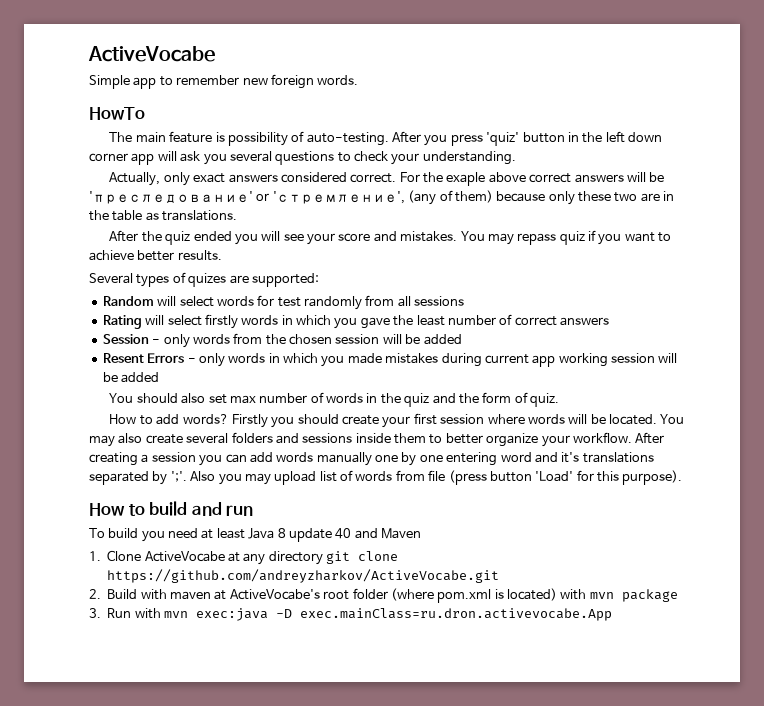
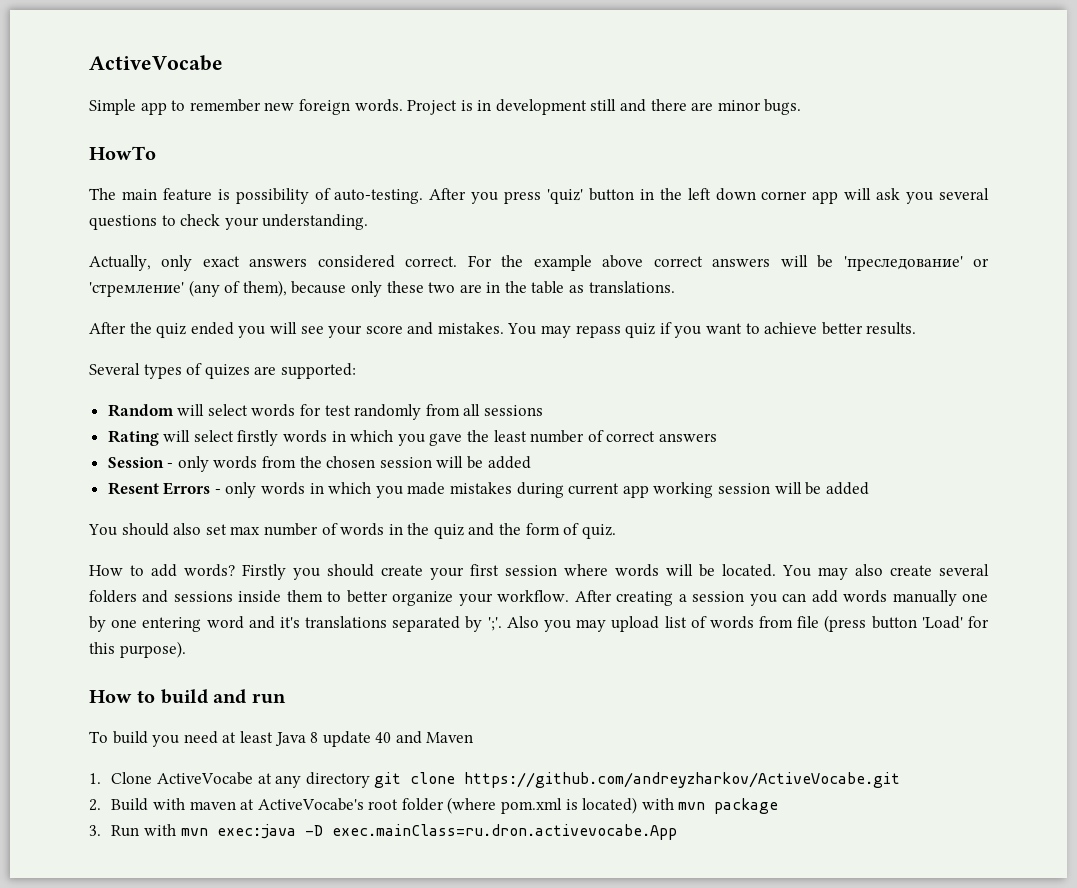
(359, 80) none -> [407,99,802,115] Project is in development still and there are minor bugs.
[446,172,486,186] exaple -> [533,255,592,271] example
[272,191,405,204] 'стремление', -> [89,282,184,297] 'стремление'
[454,190,493,203] them) -> [242,280,287,297] them),

